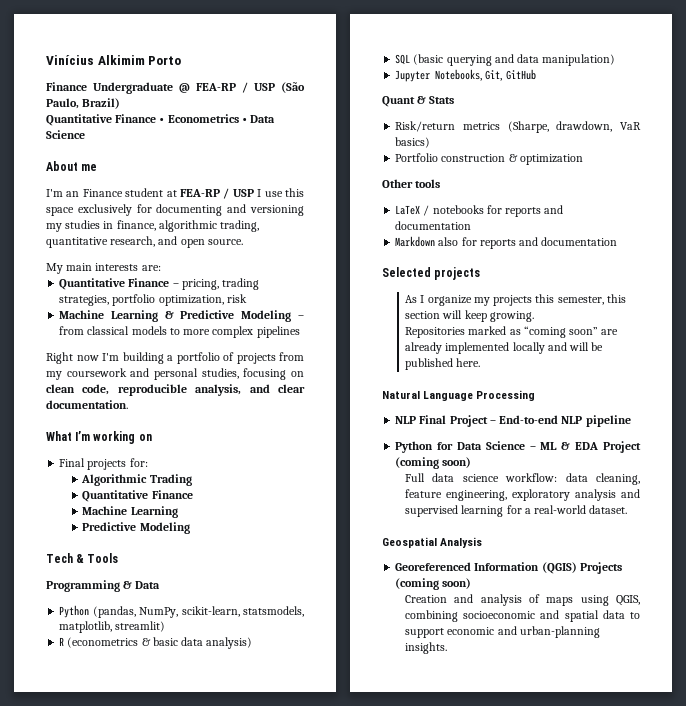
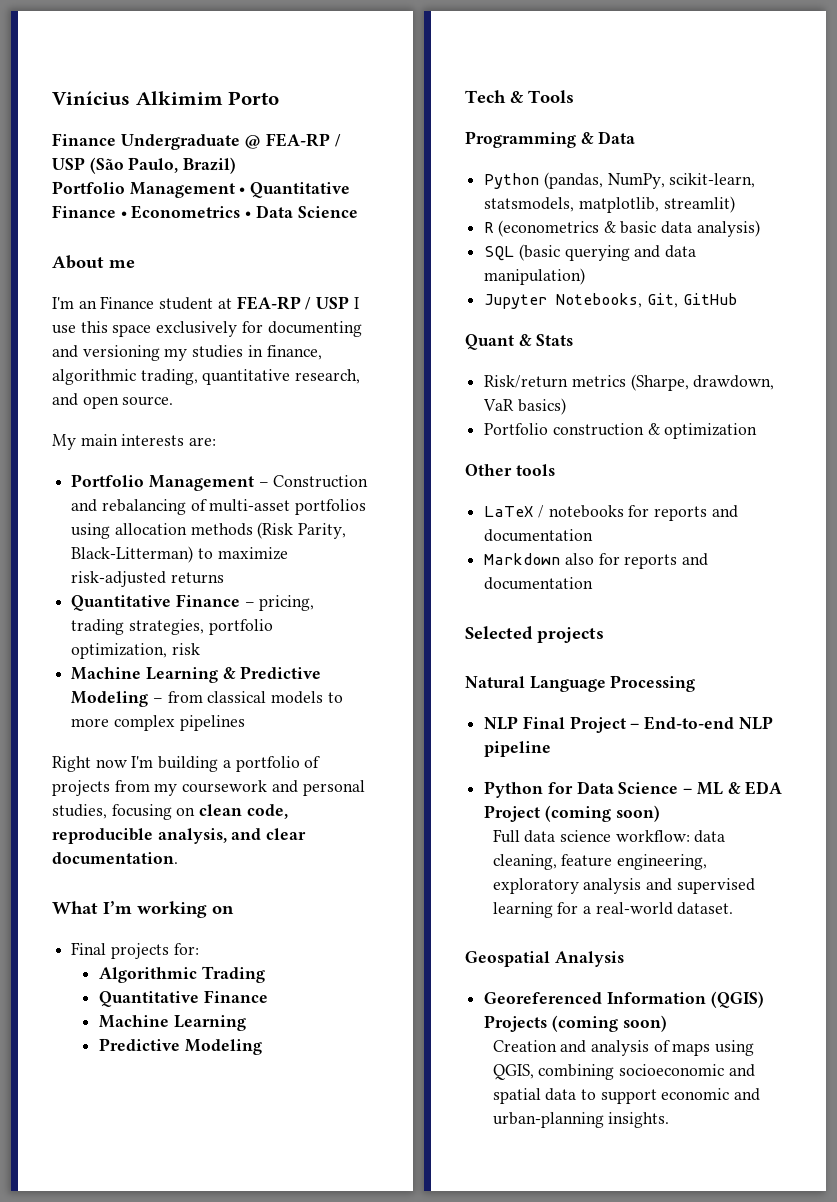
(121, 103) none -> [52,181,246,198] Portfolio Management •
(161, 268) none -> [71,474,369,491] [71,499,367,515] [71,522,347,539] [71,546,288,563] [71,571,224,587] // Portfolio Management – Construction and rebalancing of multi-asset portfolios using allocation methods (Risk Parity, Black-Litterman) to maximize risk-adjusted returns
[405,294,626,306] [405,310,534,322] [405,326,619,338] [405,342,604,354] [405,358,481,370] // As I organize my projects this semester, this section will keep growing. // Repositories marked as “coming soon” are already implemented locally and will be published here. -> (604, 635) none

